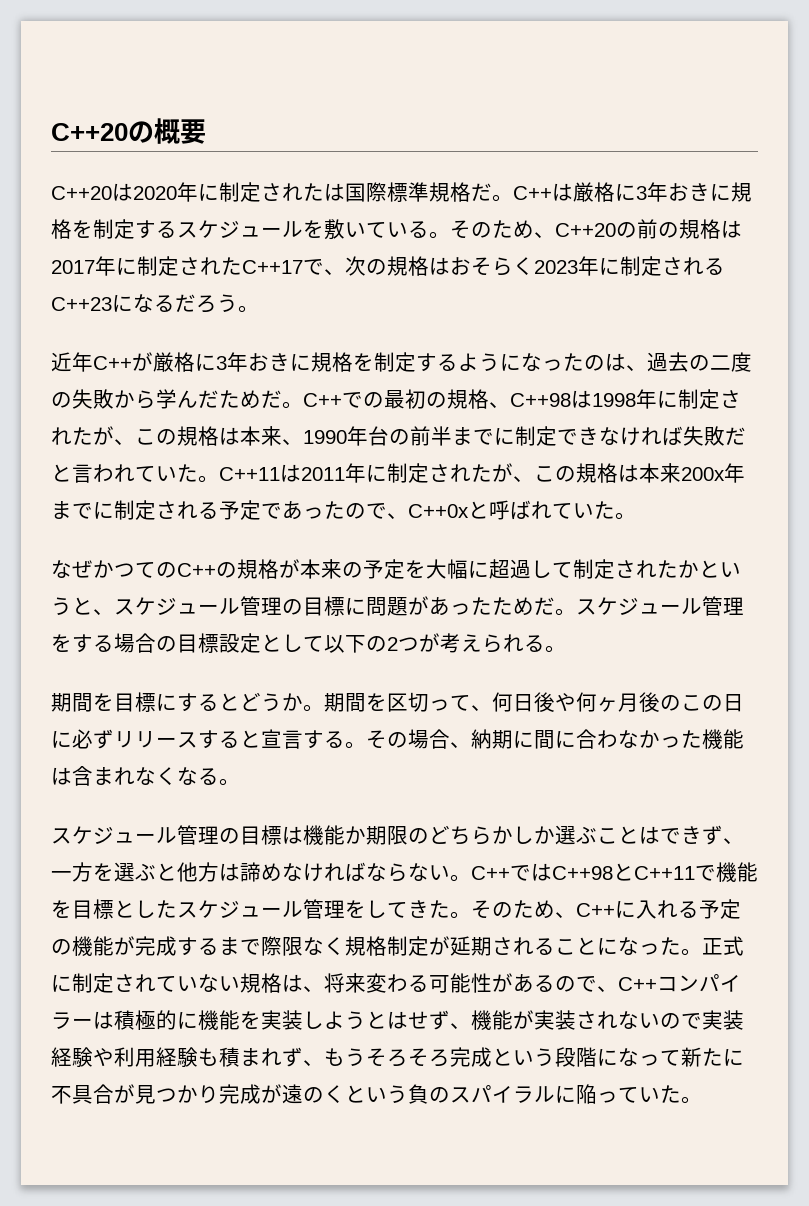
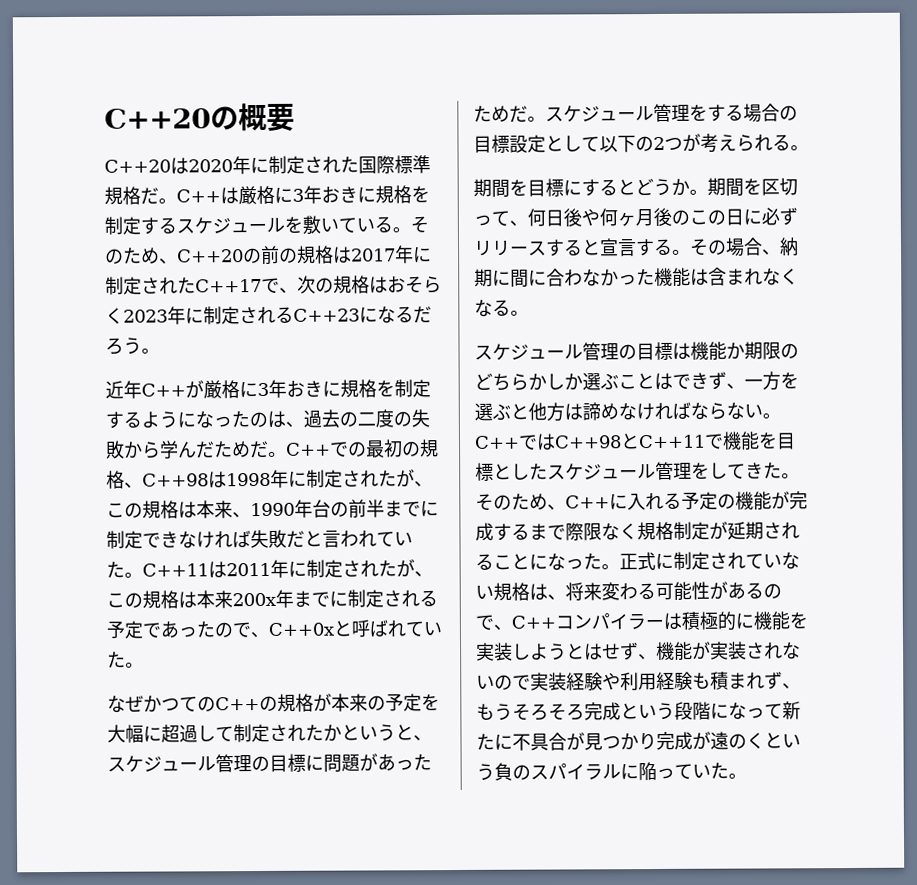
[324,183,345,201] は -> (359, 164) none

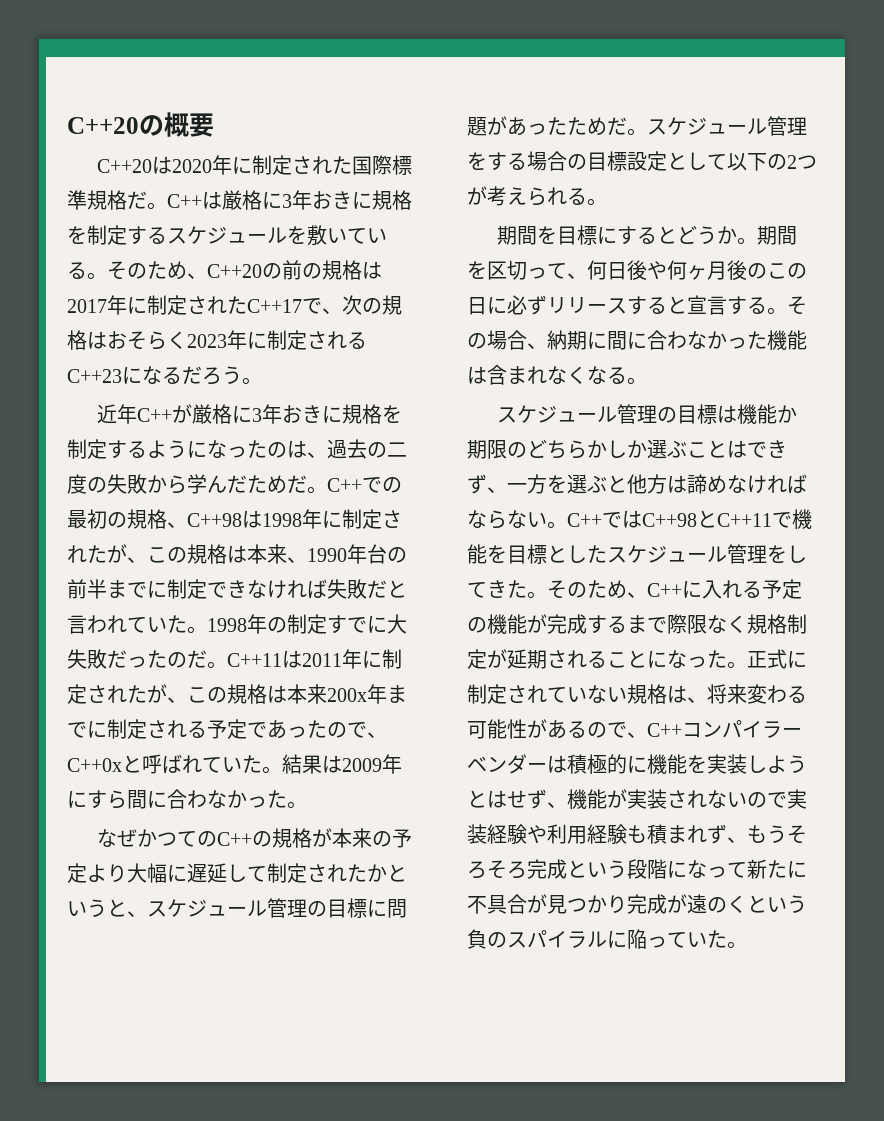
(143, 575) none -> [207,614,407,634] [67,649,227,669] 1998年の制定すでに大失敗だったのだ。
(144, 665) none -> [282,754,402,774] [67,789,307,809] 結果は2009年にすら間に合わなかった。
[421,694,440,711] [107,724,198,743] を大幅に超過 -> [87,863,227,883] より大幅に遅延
(664, 623) none -> [467,754,547,774] ベンダー

